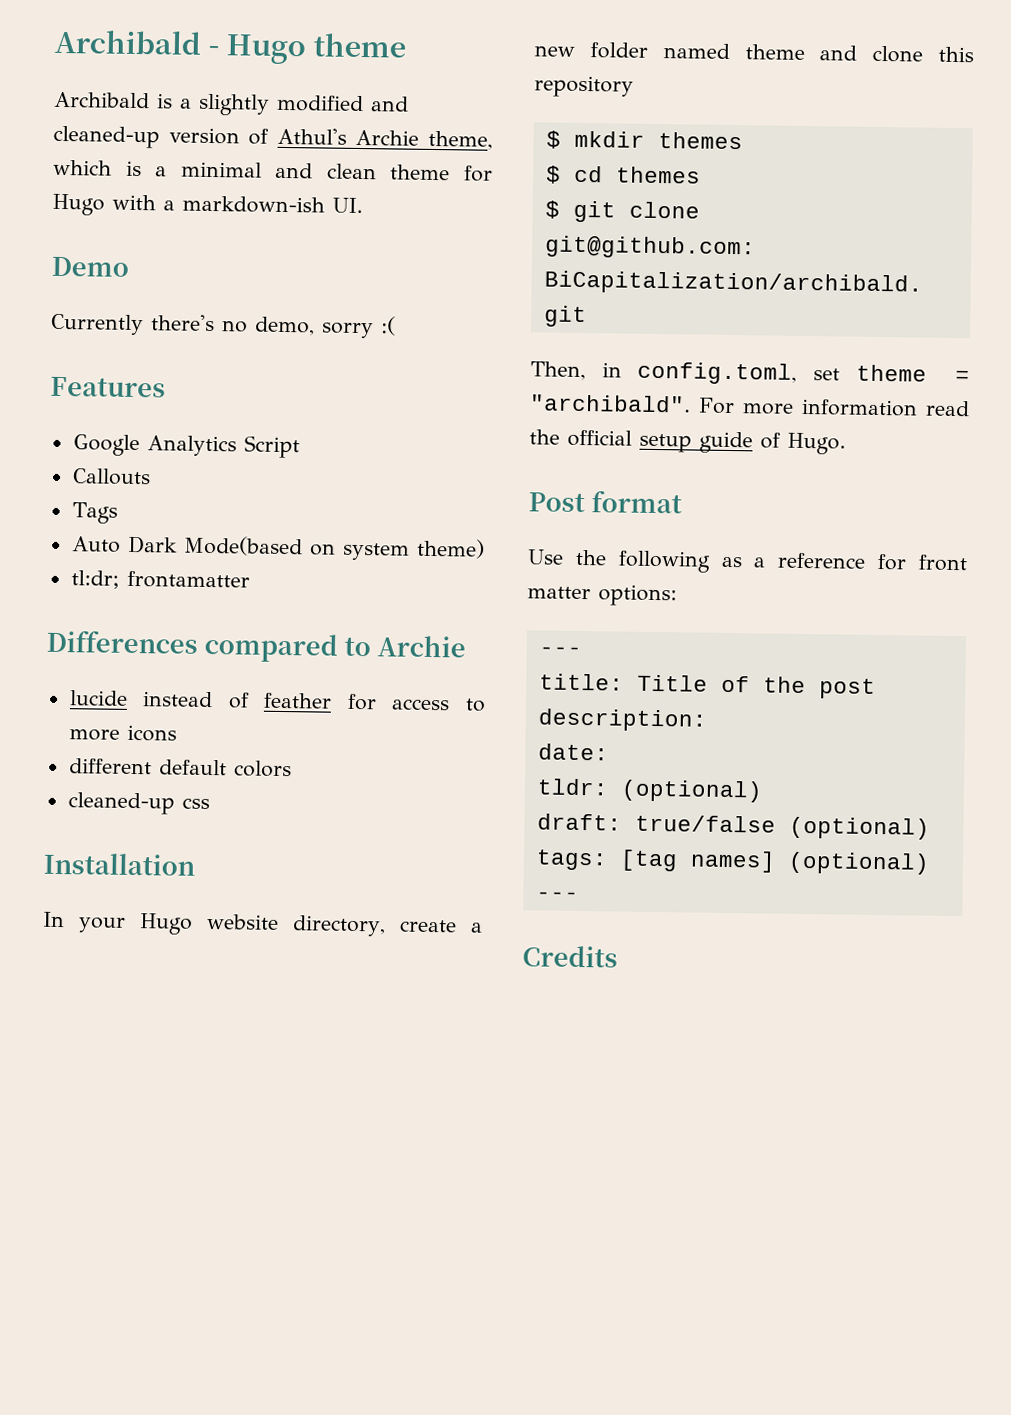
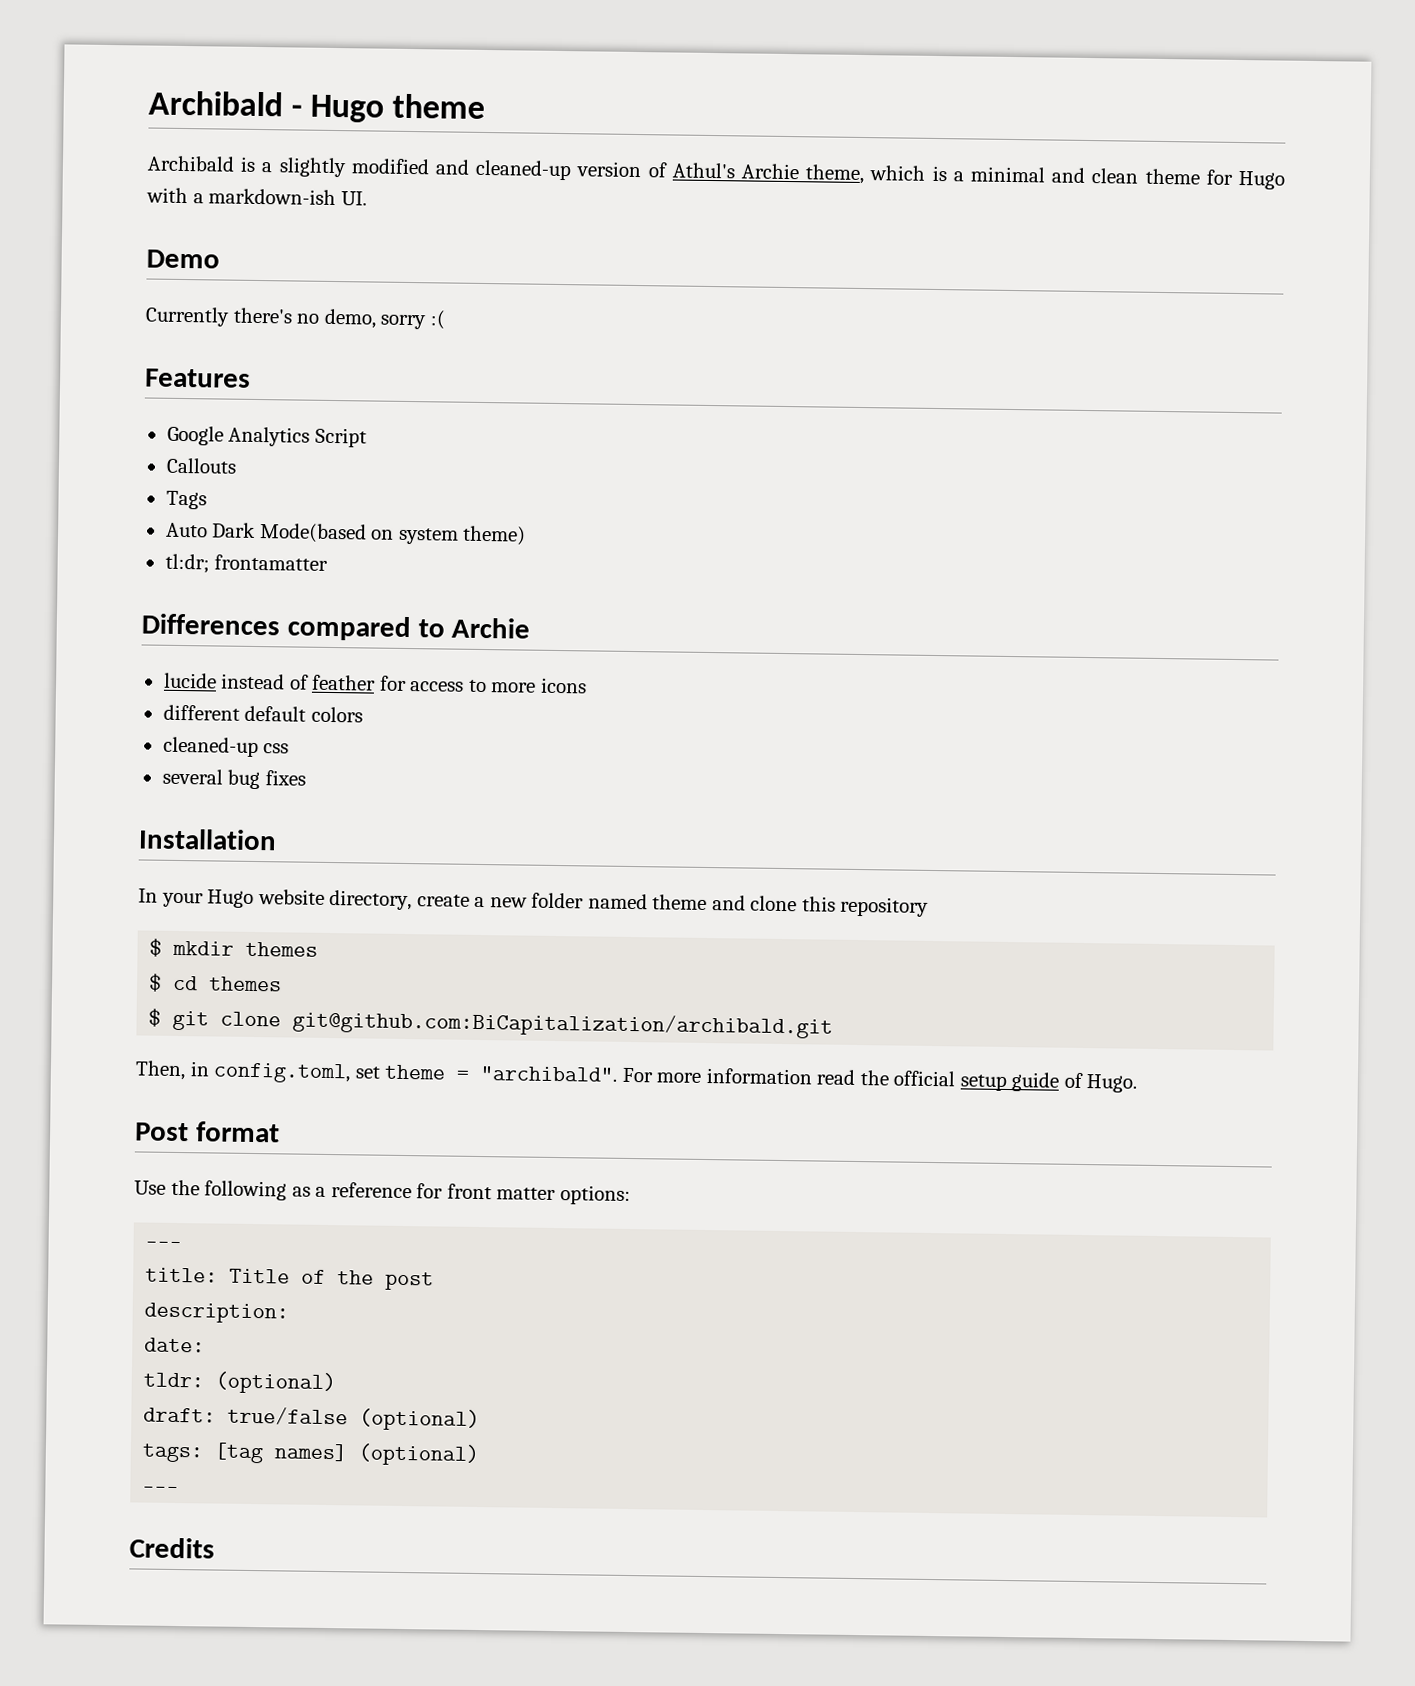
(210, 803) none -> [161,768,306,790] // several bug fixes

